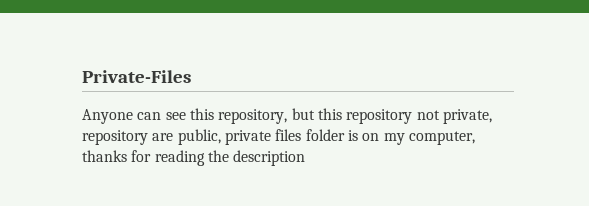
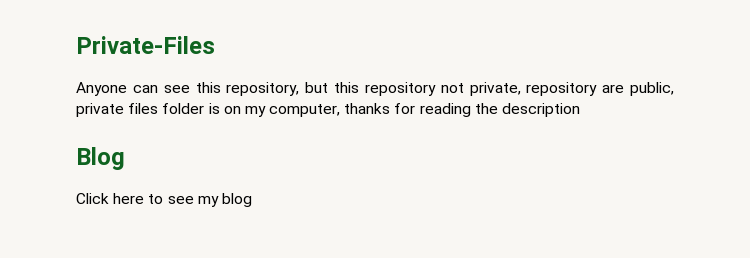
(306, 158) none -> [76,147,125,170] [76,193,252,207] // Blog // Click here to see my blog

